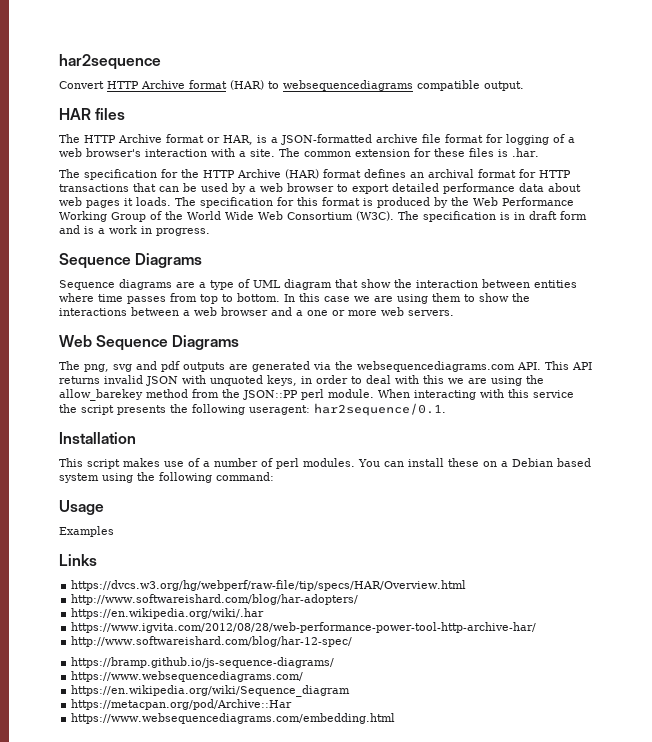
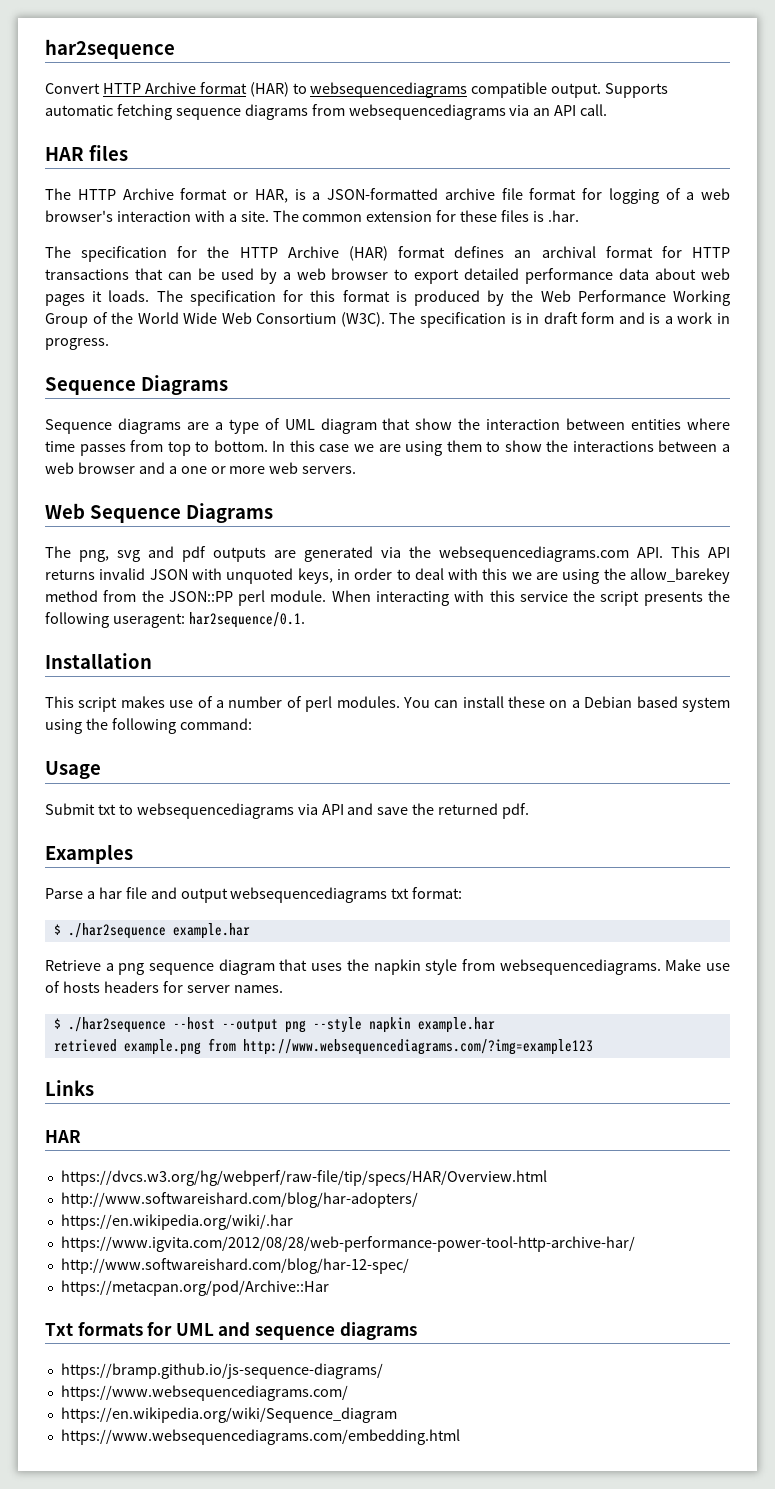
(524, 86) none -> [605,83,669,98] [45,104,608,120] Supports automatic fetching sequence diagrams from websequencediagrams via an API call.
[59,526,114,537] Examples -> [45,803,530,819] [45,844,133,864] [45,887,463,903] [53,923,250,939] [45,959,730,975] [45,981,283,993] [53,1017,495,1033] [53,1038,593,1055] Submit txt to websequencediagrams via API and save the returned pdf. // Examples // Parse a har file and output websequencediagrams txt format: // $ ./har2sequence example.har // Retrieve a png sequence diagram that uses the napkin style from websequencediagrams. Make use of hosts headers for server names. // $ ./har2sequence --host --output png --style napkin example.har // retrieved example.png from http://www.websequencediagrams.com/?img=example123
(97, 560) none -> [45,1130,81,1143] // HAR
(353, 641) none -> [60,1280,329,1296] [45,1322,417,1340] // https://metacpan.org/pod/Archive::Har // Txt formats for UML and sequence diagrams
[71,699,293,710] // https://metacpan.org/pod/Archive::Har -> (397, 1415) none

